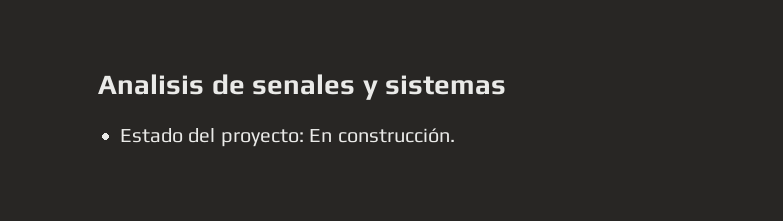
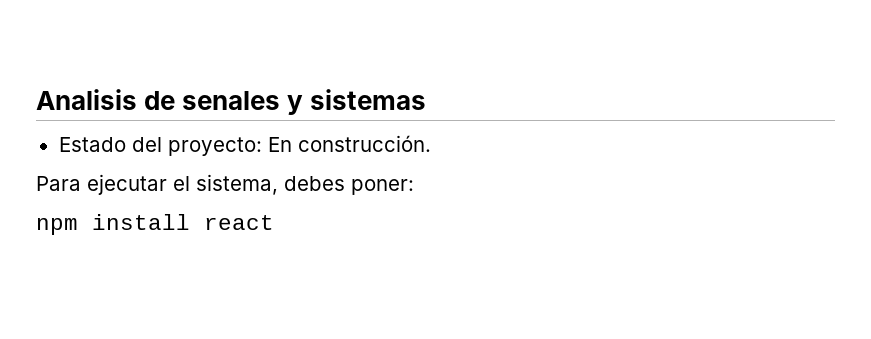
(455, 135) none -> [36,174,414,195] [36,214,274,235] // Para ejecutar el sistema, debes poner: // npm install react

